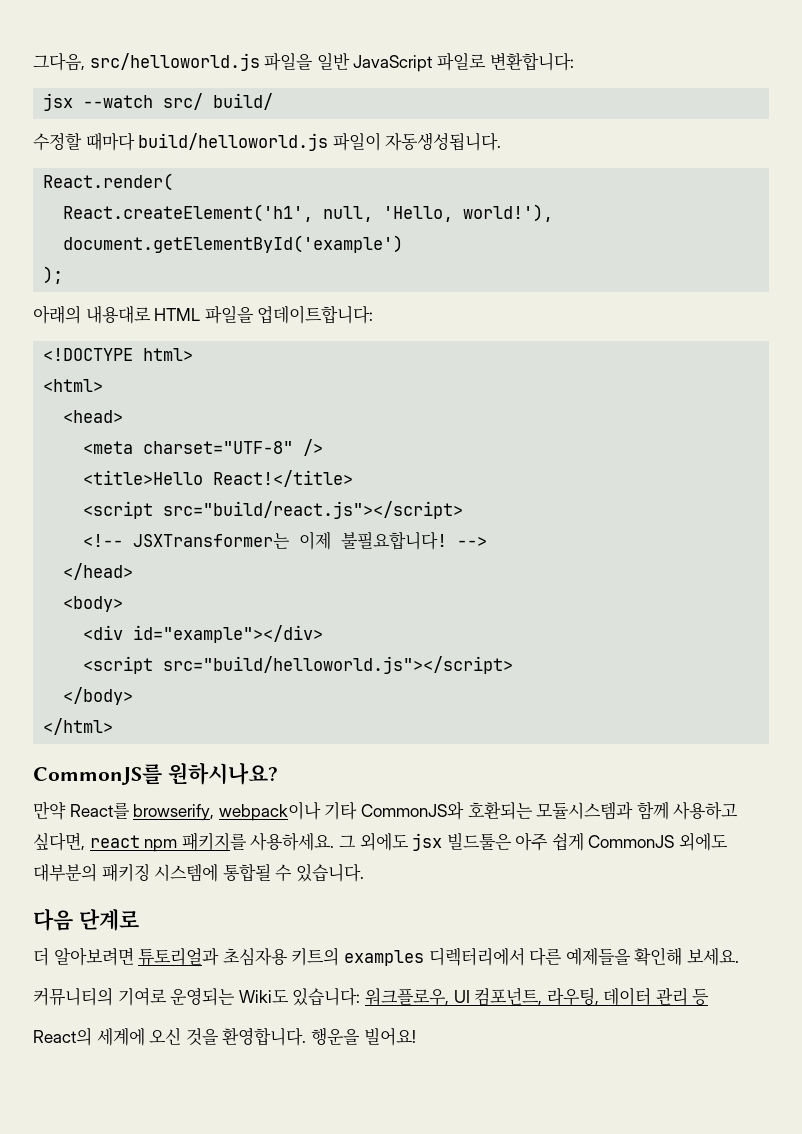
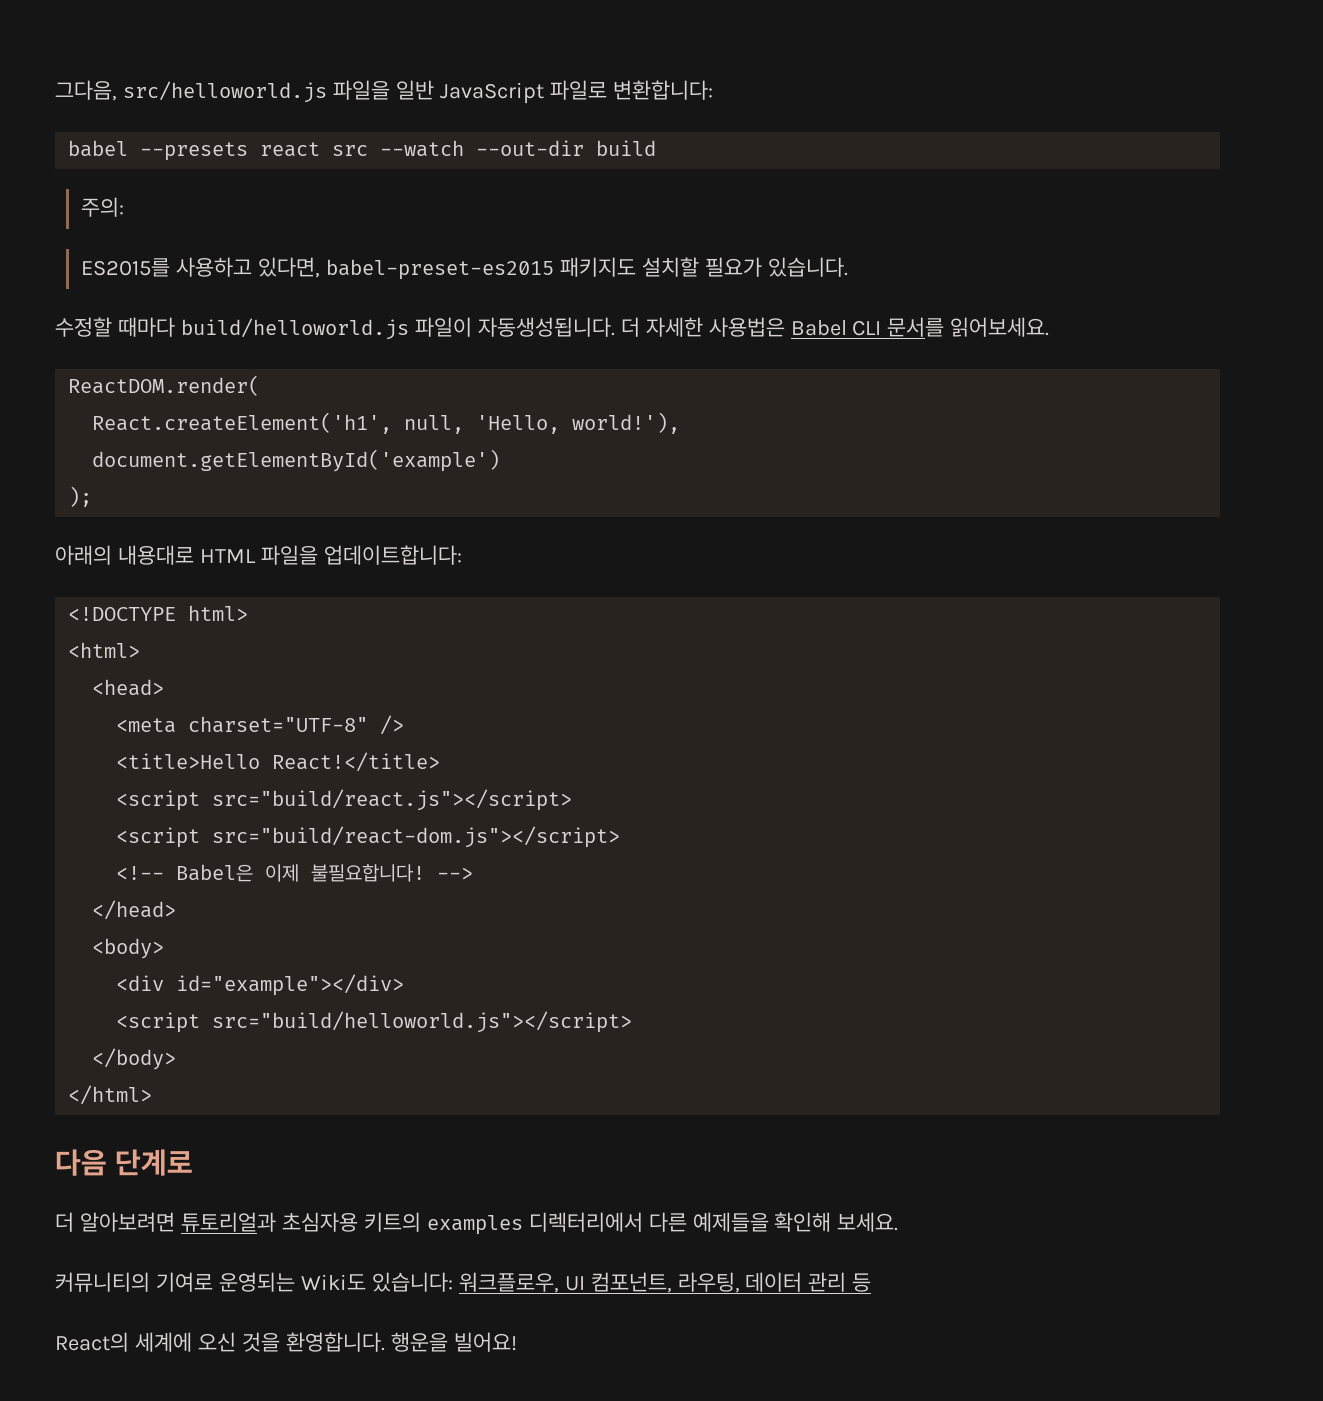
[43,93,274,111] jsx --watch src/ build/ -> [68,140,657,161] [81,197,125,217] [81,257,848,280] babel --presets react src --watch --out-dir build // 주의: // ES2015를 사용하고 있다면, babel-preset-es2015 패키지도 설치할 필요가 있습니다.
[43,173,174,191] // React.render( -> [620,317,1050,337] [68,375,261,396] 더 자세한 사용법은 Babel CLI 문서를 읽어보세요. // ReactDOM.render(
(464, 510) none -> [116,826,621,848] // <script src="build/react-dom.js"></script>
[133,533,291,549] JSXTransformer는 -> [176,864,254,882] Babel은
[33,762,278,785] [33,801,739,821] [33,832,729,852] [33,863,364,882] // CommonJS를 원하시나요? // 만약 React를 browserify, webpack이나 기타 CommonJS와 호환되는 모듈시스템과 함께 사용하고 싶다면, react npm 패키지를 사용하세요. 그 외에도 jsx 빌드툴은 아주 쉽게 CommonJS 외에도 대부분의 패키징 시스템에 통합될 수 있습니다. -> (153, 1095) none

